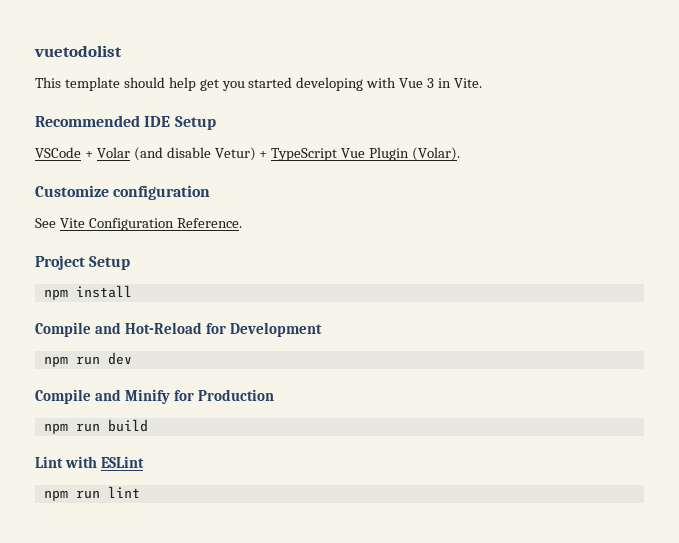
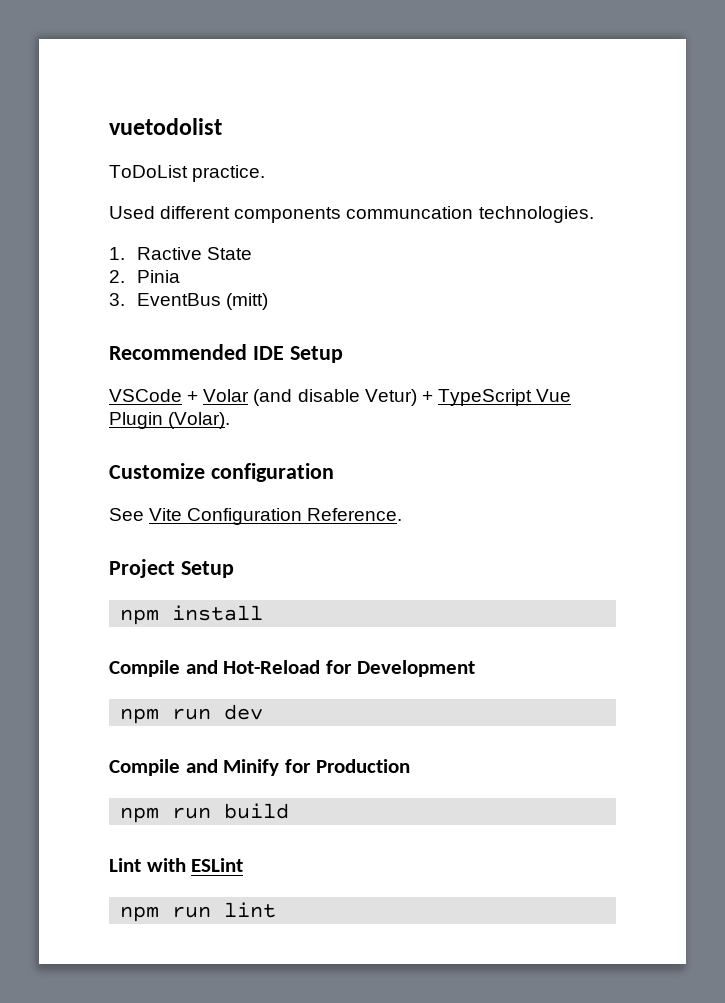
[35,77,482,91] This template should help get you started developing with Vue 3 in Vite. -> [109,165,266,182] [109,206,594,223] [109,247,252,260] [109,270,180,283] [109,293,268,310] ToDoList practice. // Used different components communcation technologies. // 1. Ractive State // 2. Pinia // 3. EventBus (mitt)

